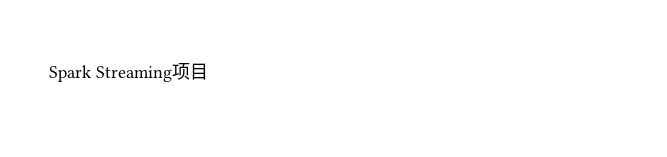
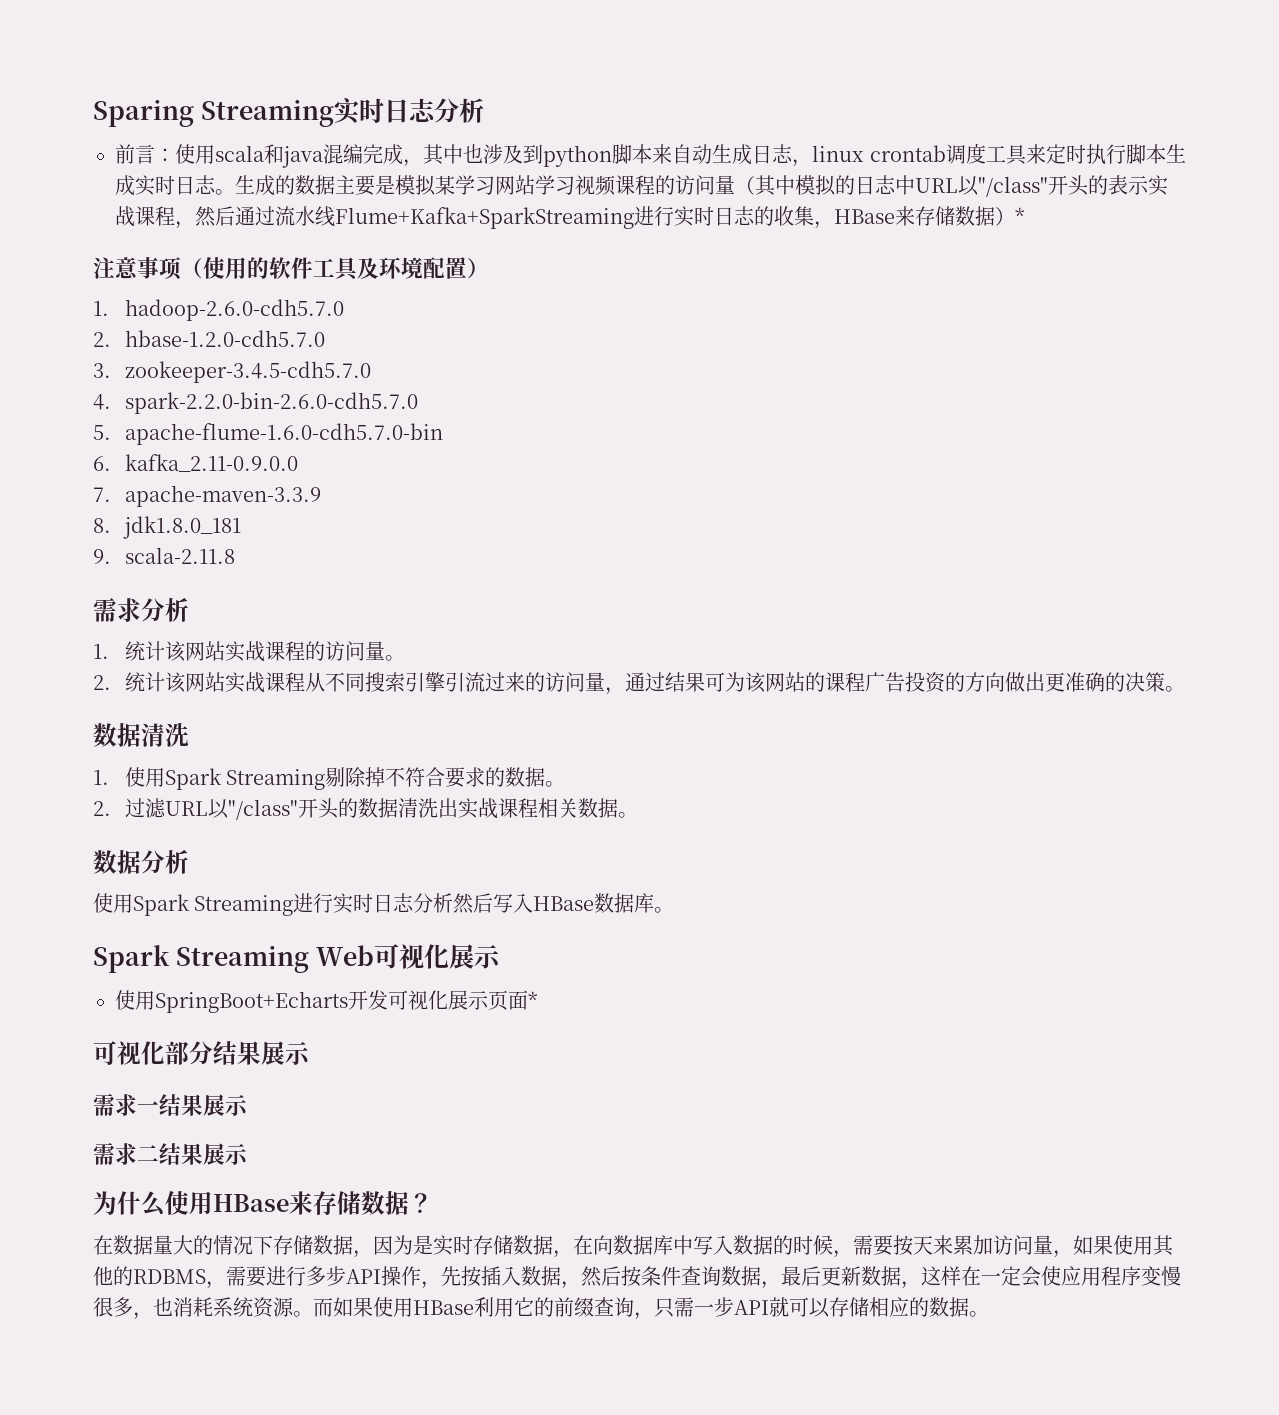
[49,63,208,82] Spark Streaming项目 -> [93,98,484,127] [115,143,1186,168] [115,175,1168,197] [115,206,1025,229] [93,257,489,281] [93,299,344,321] [93,330,325,347] [93,361,371,383] [93,392,418,414] [93,423,443,445] [93,454,298,472] [93,485,321,507] [93,516,241,539] [93,547,235,564] [93,597,189,622] [93,641,405,662] [93,672,1185,695] [93,723,189,747] [93,767,566,790] [93,798,638,820] [93,849,189,874] [93,893,675,916] [93,944,501,973] [115,990,538,1013] [93,1041,310,1065] [93,1093,248,1116] [93,1142,248,1165] [93,1191,433,1217] [93,1235,1174,1258] [93,1266,1181,1289] [93,1297,989,1320] Sparing Streaming实时日志分析 // 前言：使用scala和java混编完成，其中也涉及到python脚本来自动生成日志，linux crontab调度工具来定时执行脚本生成实时日志。生成的数据主要是模拟某学习网站学习视频课程的访问量（其中模拟的日志中URL以"/class"开头的表示实战课程，然后通过流水线Flume+Kafka+SparkStreaming进行实时日志的收集，HBase来存储数据）* // 注意事项（使用的软件工具及环境配置） // 1. hadoop-2.6.0-cdh5.7.0 // 2. hbase-1.2.0-cdh5.7.0 // 3. zookeeper-3.4.5-cdh5.7.0 // 4. spark-2.2.0-bin-2.6.0-cdh5.7.0 // 5. apache-flume-1.6.0-cdh5.7.0-bin // 6. kafka_2.11-0.9.0.0 // 7. apache-maven-3.3.9 // 8. jdk1.8.0_181 // 9. scala-2.11.8 // 需求分析 // 1.统计该网站实战课程的访问量。 // 2.统计该网站实战课程从不同搜索引擎引流过来的访问量，通过结果可为该网站的课程广告投资的方向做出更准确的决策。 // 数据清洗 // 1.使用Spark Streaming剔除掉不符合要求的数据。 // 2.过滤URL以"/class"开头的数据清洗出实战课程相关数据。 // 数据分析 // 使用Spark Streaming进行实时日志分析然后写入HBase数据库。 // Spark Streaming Web可视化展示 // 使用SpringBoot+Echarts开发可视化展示页面* // 可视化部分结果展示 // 需求一结果展示 // 需求二结果展示 // 为什么使用HBase来存储数据？ // 在数据量大的情况下存储数据，因为是实时存储数据，在向数据库中写入数据的时候，需要按天来累加访问量，如果使用其他的RDBMS，需要进行多步API操作，先按插入数据，然后按条件查询数据，最后更新数据，这样在一定会使应用程序变慢很多，也消耗系统资源。而如果使用HBase利用它的前缀查询，只需一步API就可以存储相应的数据。

